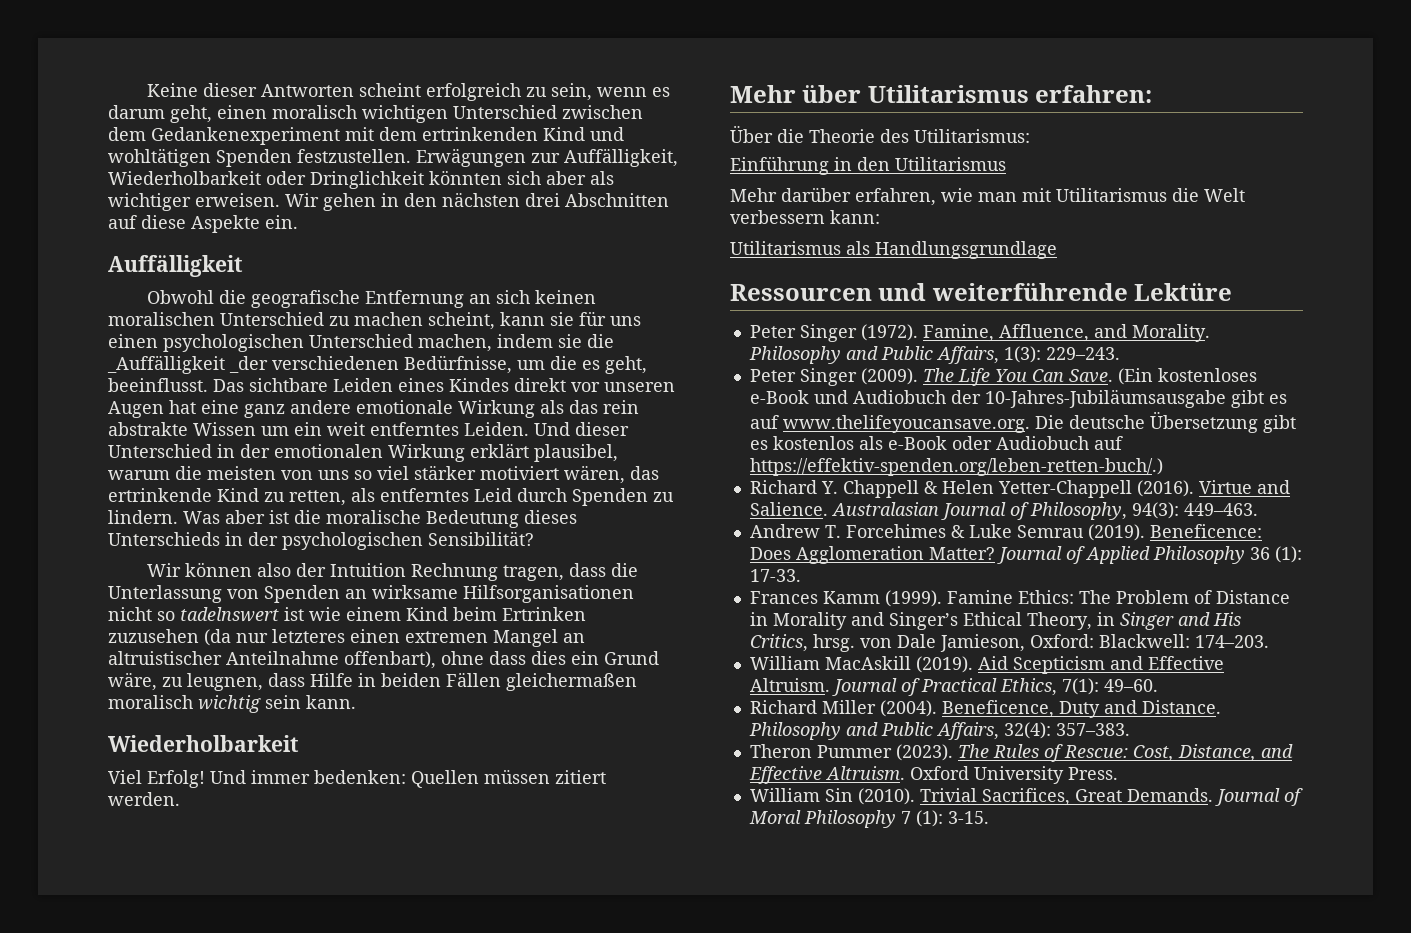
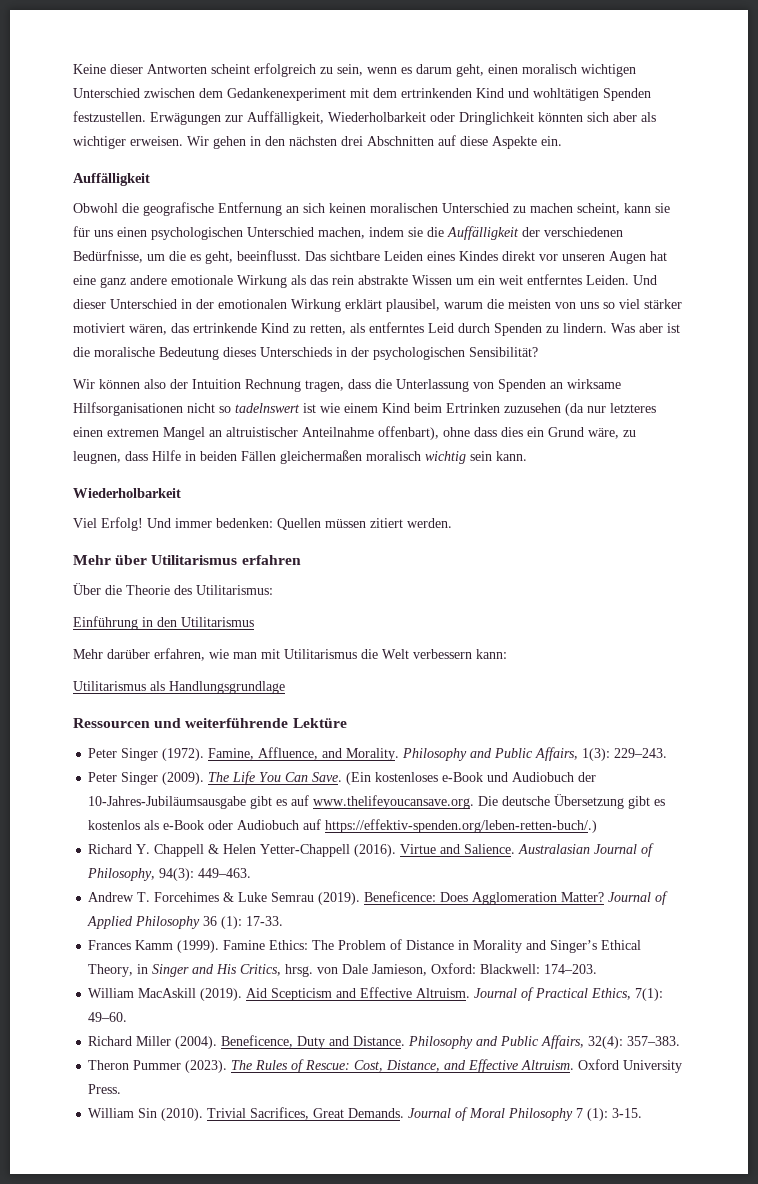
[107,355,268,374] _Auffälligkeit _der -> [447,226,540,240] Auffälligkeit der
[1035,85,1153,103] erfahren: -> [241,555,301,565] erfahren

